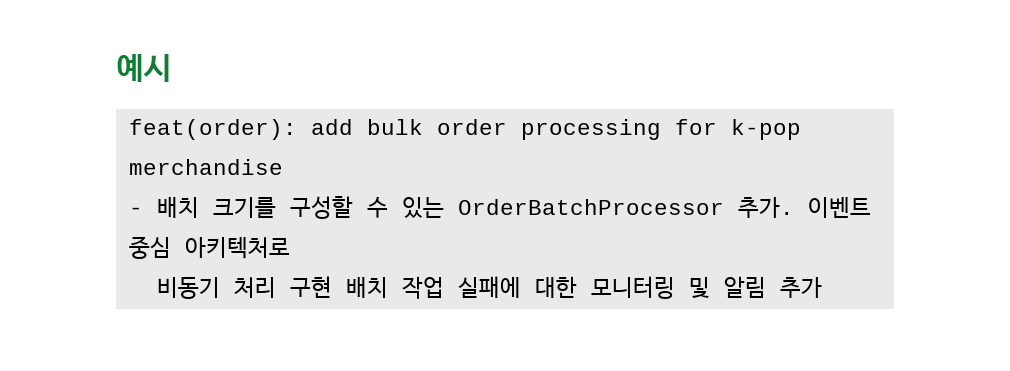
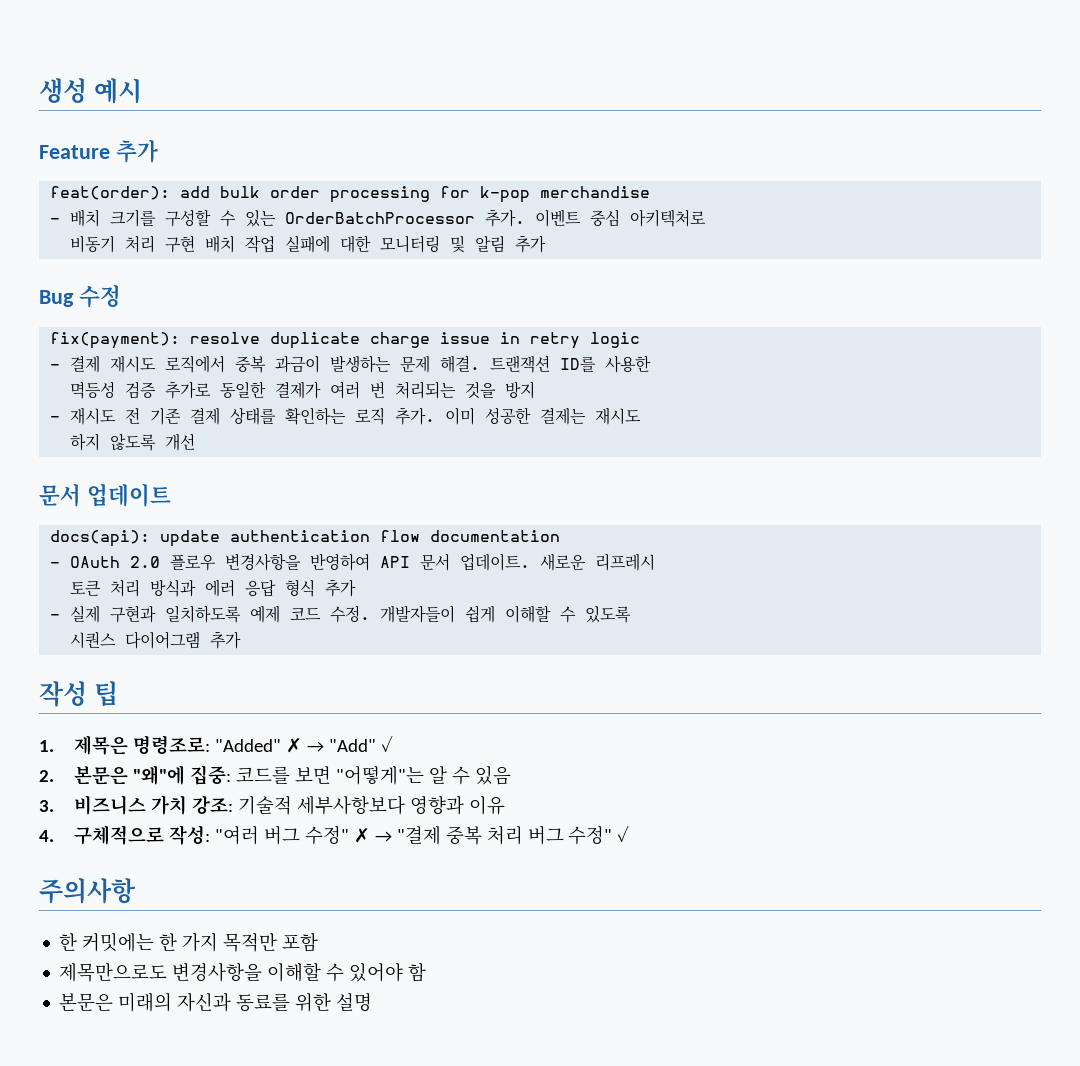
(116, 68) none -> [39,78,87,103] 생성
(172, 68) none -> [39,139,158,163] // Feature 추가
(823, 287) none -> [39,285,121,308] [50,332,641,349] [50,355,652,373] [70,381,536,399] [50,407,642,425] [70,433,196,451] [39,483,171,507] [50,530,561,547] [50,553,656,571] [70,579,357,597] [50,605,632,623] [70,631,242,649] [39,681,118,707] [39,735,393,755] [39,765,511,785] [39,795,505,815] [39,825,630,845] [39,878,136,904] [59,932,319,952] [59,963,427,982] [59,992,373,1012] // Bug 수정 // fix(payment): resolve duplicate charge issue in retry logic // - 결제 재시도 로직에서 중복 과금이 발생하는 문제 해결. 트랜잭션 ID를 사용한 // 멱등성 검증 추가로 동일한 결제가 여러 번 처리되는 것을 방지 // - 재시도 전 기존 결제 상태를 확인하는 로직 추가. 이미 성공한 결제는 재시도 // 하지 않도록 개선 // 문서 업데이트 // docs(api): update authentication flow documentation // - OAuth 2.0 플로우 변경사항을 반영하여 API 문서 업데이트. 새로운 리프레시 // 토큰 처리 방식과 에러 응답 형식 추가 // - 실제 구현과 일치하도록 예제 코드 수정. 개발자들이 쉽게 이해할 수 있도록 // 시퀀스 다이어그램 추가 // 작성 팁 // 1. 제목은 명령조로: "Added" ✗ → "Add" ✓ // 2. 본문은 "왜"에 집중: 코드를 보면 "어떻게"는 알 수 있음 // 3. 비즈니스 가치 강조: 기술적 세부사항보다 영향과 이유 // 4. 구체적으로 작성: "여러 버그 수정" ✗ → "결제 중복 처리 버그 수정" ✓ // 주의사항 // 한 커밋에는 한 가지 목적만 포함 // 제목만으로도 변경사항을 이해할 수 있어야 함 // 본문은 미래의 자신과 동료를 위한 설명

